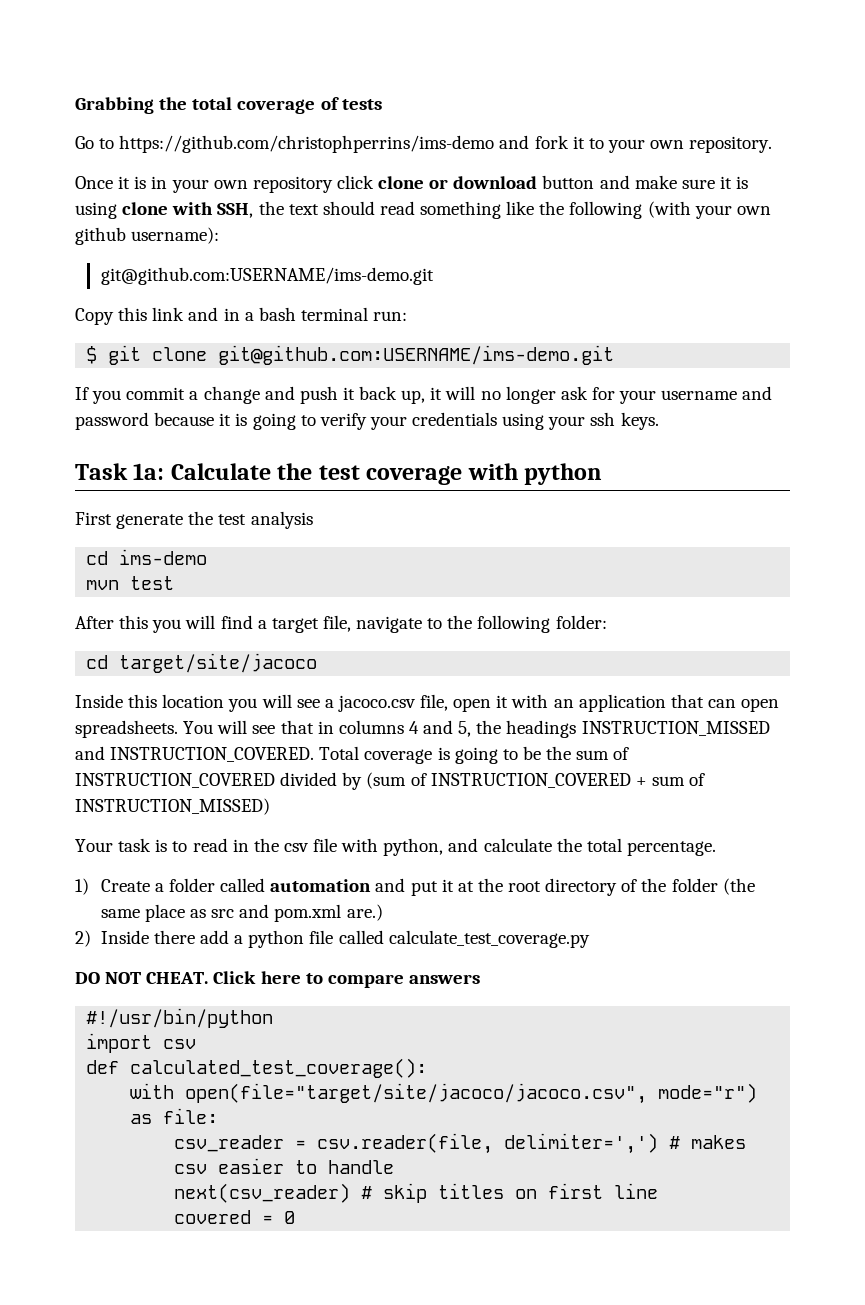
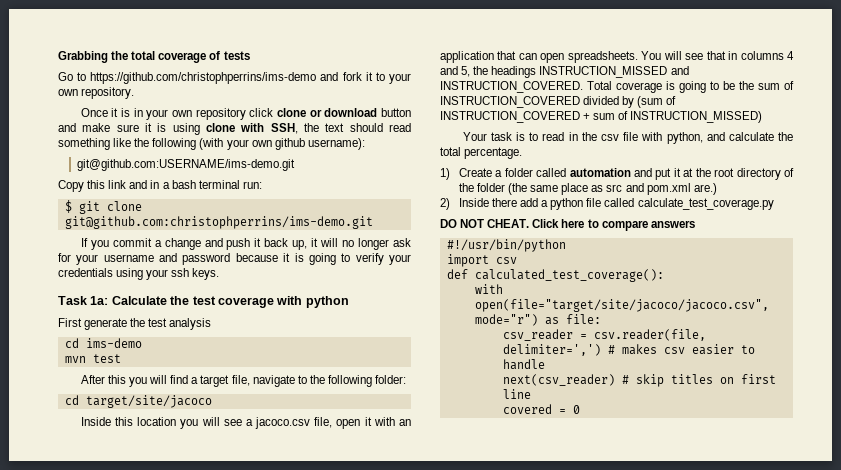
[218,345,615,365] git@github.com:USERNAME/ims-demo.git -> [64,216,373,229] git@github.com:christophperrins/ims-demo.git

